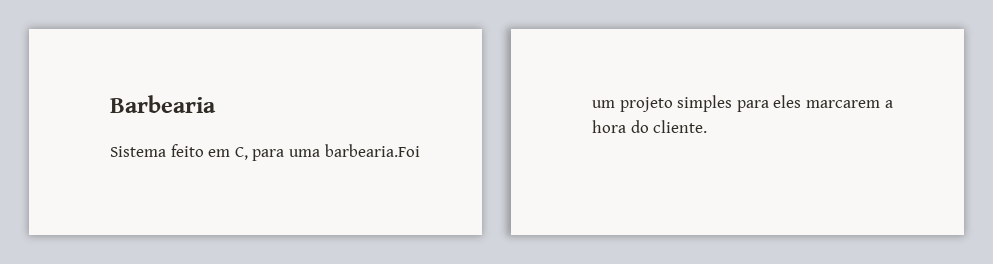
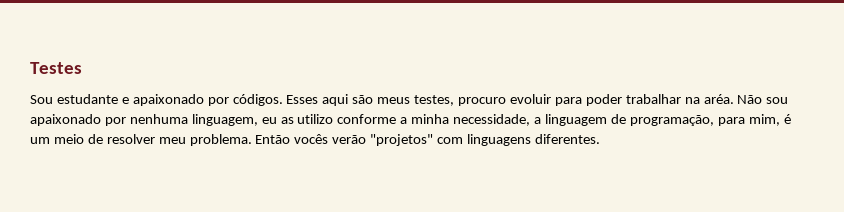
[110,95,216,113] [110,144,420,161] [592,95,893,112] [592,120,708,133] Barbearia // Sistema feito em C, para uma barbearia.Foi um projeto simples para eles marcarem a hora do cliente. -> [30,62,82,74] [30,94,789,106] [30,114,791,126] [30,134,600,146] Testes // Sou estudante e apaixonado por códigos. Esses aqui são meus testes, procuro evoluir para poder trabalhar na aréa. Não sou apaixonado por nenhuma linguagem, eu as utilizo conforme a minha necessidade, a linguagem de programação, para mim, é um meio de resolver meu problema. Então vocês verão "projetos" com linguagens diferentes.

